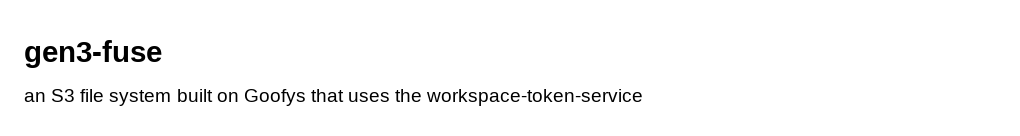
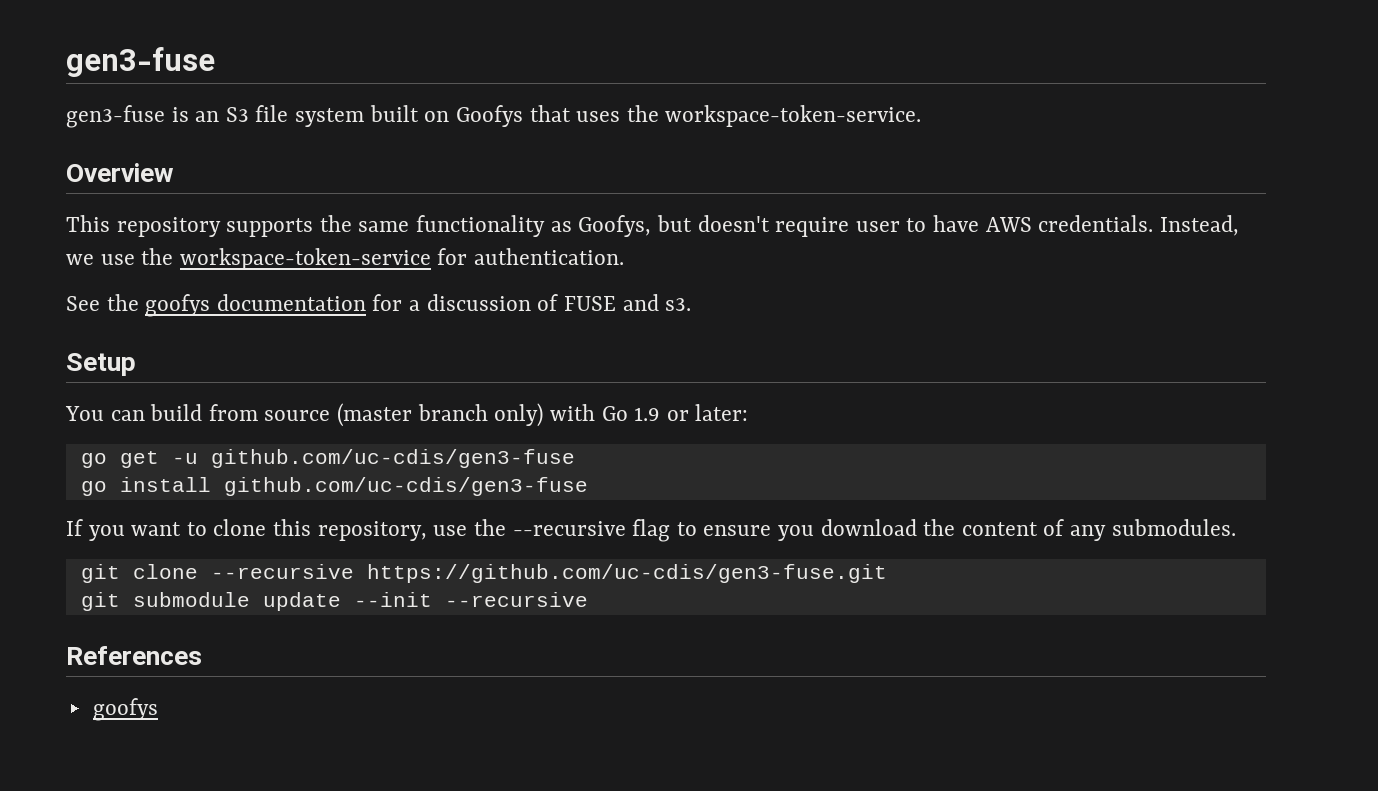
(162, 54) none -> [66,105,189,128] gen3-fuse is
[426,89,644,106] workspace-token-service -> [665,105,922,127] [66,163,174,182] [66,215,1239,237] [66,248,625,270] [66,294,692,317] [66,353,136,376] [65,403,749,427] [80,449,575,468] [80,477,588,496] [66,519,1236,542] [80,564,887,583] [80,592,588,611] [66,646,202,665] [92,698,158,721] workspace-token-service. // Overview // This repository supports the same functionality as Goofys, but doesn't require user to have AWS credentials. Instead, we use the workspace-token-service for authentication. // See the goofys documentation for a discussion of FUSE and s3. // Setup // You can build from source (master branch only) with Go 1.9 or later: // go get -u github.com/uc-cdis/gen3-fuse // go install github.com/uc-cdis/gen3-fuse // If you want to clone this repository, use the --recursive flag to ensure you download the content of any submodules. // git clone --recursive https://github.com/uc-cdis/gen3-fuse.git // git submodule update --init --recursive // References // goofys

